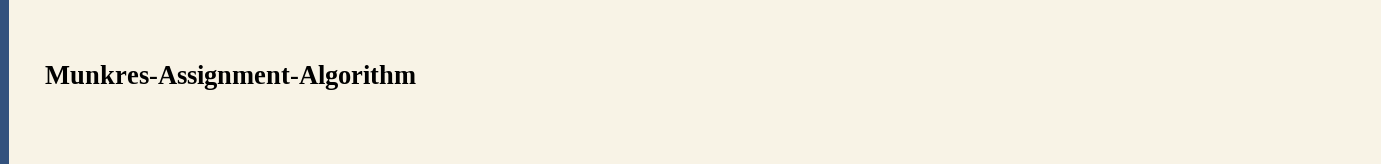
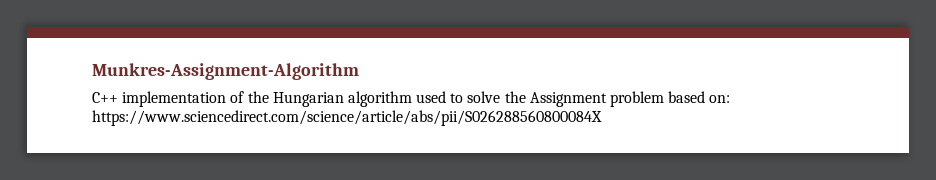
(416, 77) none -> [92,91,731,107] [92,110,602,126] // C++ implementation of the Hungarian algorithm used to solve the Assignment problem based on: https://www.sciencedirect.com/science/article/abs/pii/S026288560800084X

